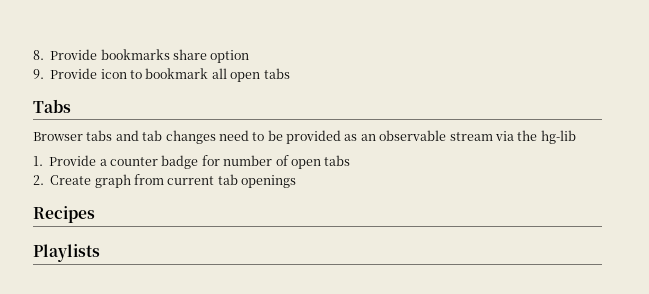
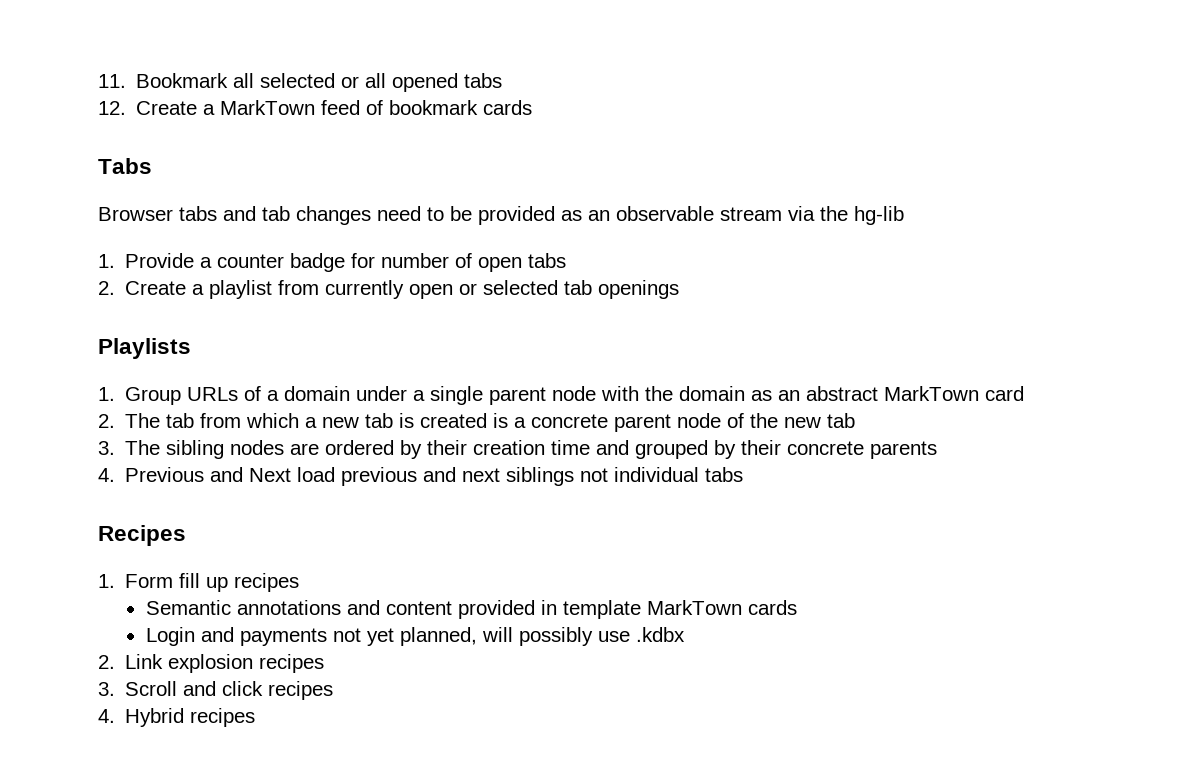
[33,49,250,63] [33,68,290,82] 8. Provide bookmarks share option // 9. Provide icon to bookmark all open tabs -> [98,73,503,92] [98,100,533,115] 11. Bookmark all selected or all opened tabs // 12. Create a MarkTown feed of bookmark cards
[94,174,297,188] [33,206,95,223] [33,244,100,262] graph from current tab openings // Recipes // Playlists -> [192,280,680,299] [98,338,191,359] [98,386,1025,405] [98,413,856,432] [98,440,938,459] [98,467,744,486] [98,525,186,546] [98,573,300,592] [145,600,797,619] [145,627,685,646] [98,654,325,673] [98,681,334,700] [98,708,256,727] a playlist from currently open or selected tab openings // Playlists // 1. Group URLs of a domain under a single parent node with the domain as an abstract MarkTown card // 2. The tab from which a new tab is created is a concrete parent node of the new tab // 3. The sibling nodes are ordered by their creation time and grouped by their concrete parents // 4. Previous and Next load previous and next siblings not individual tabs // Recipes // 1. Form fill up recipes // Semantic annotations and content provided in template MarkTown cards // Login and payments not yet planned, will possibly use .kdbx // 2. Link explosion recipes // 3. Scroll and click recipes // 4. Hybrid recipes

